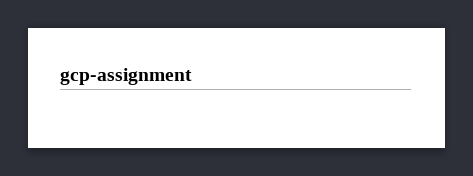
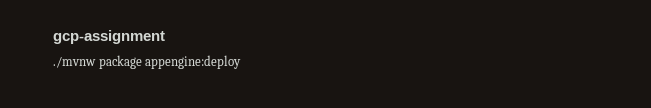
(192, 76) none -> [53,55,242,69] // ./mvnw package appengine:deploy

